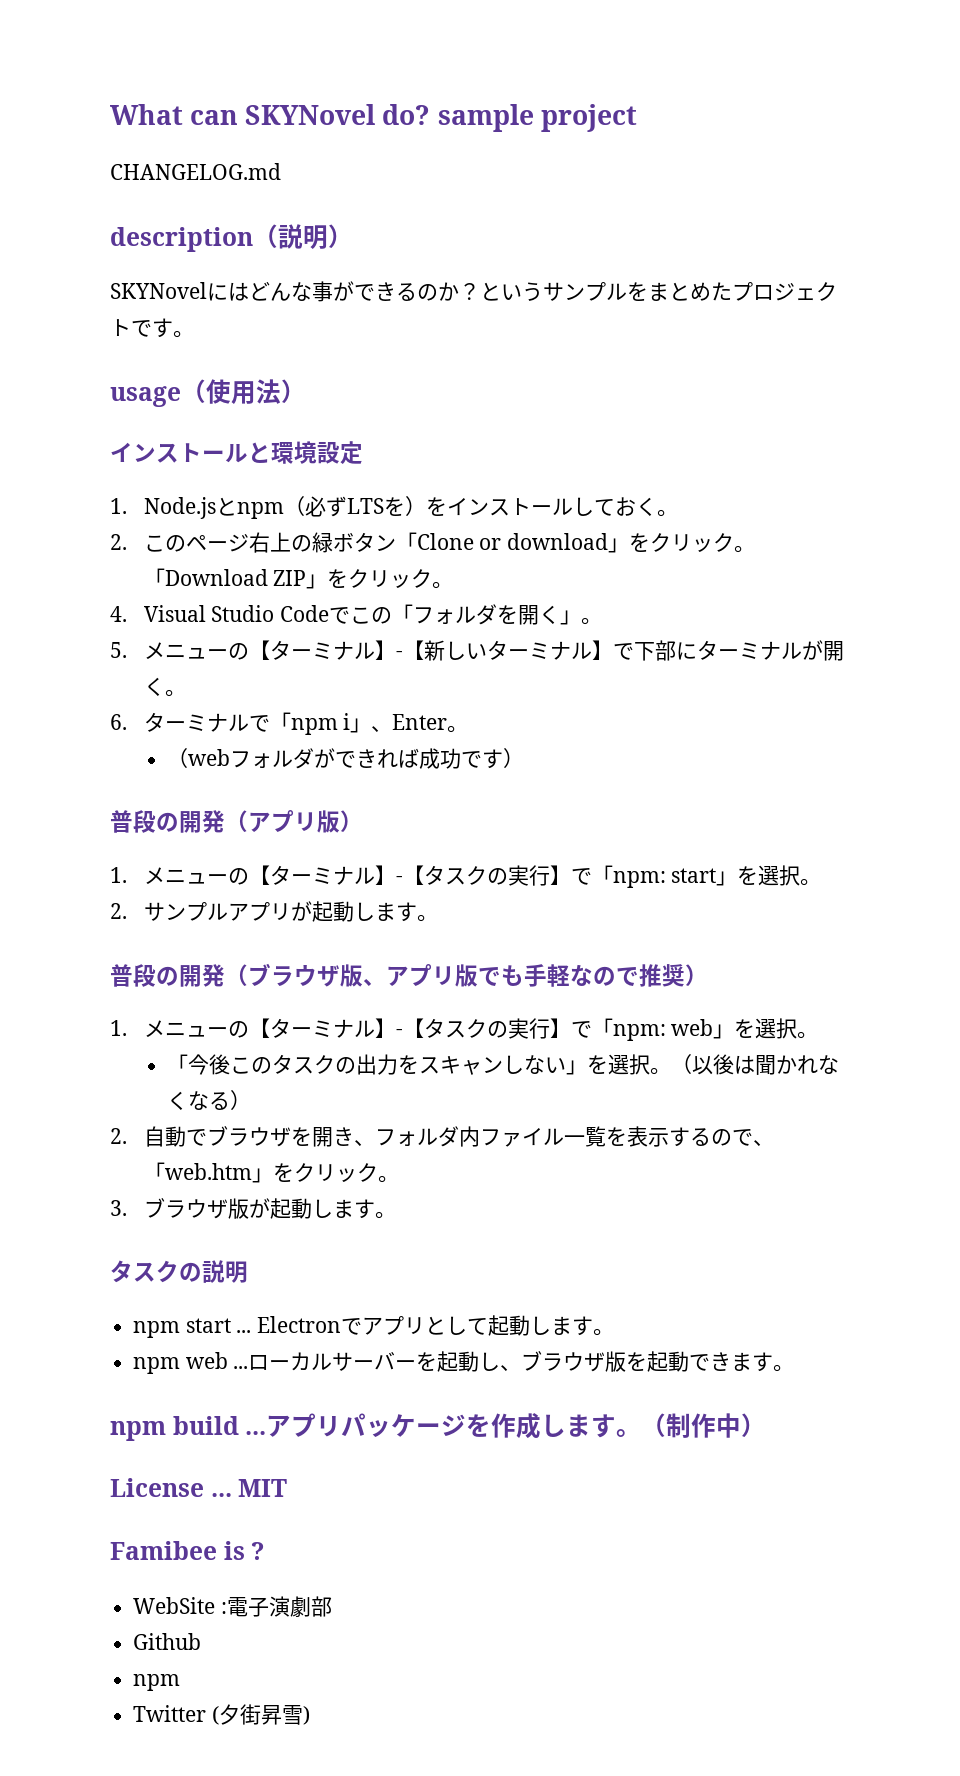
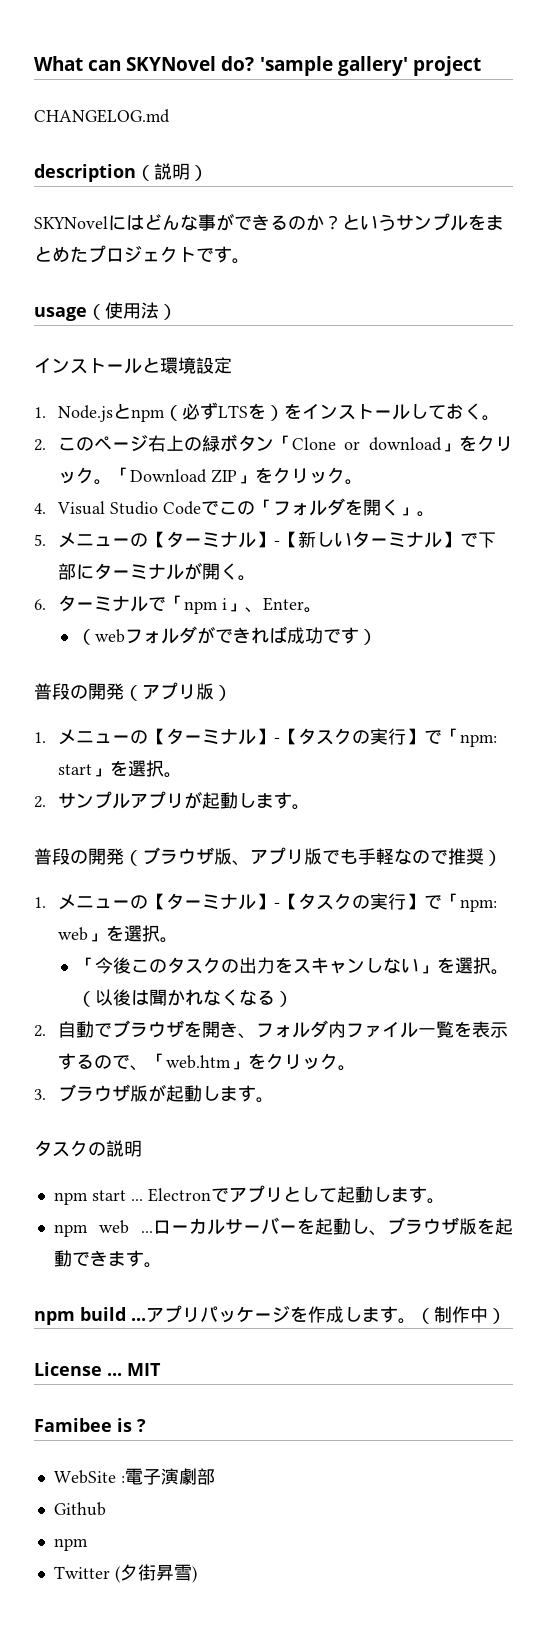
[437,104,534,132] sample -> [259,56,408,76] 'sample gallery'

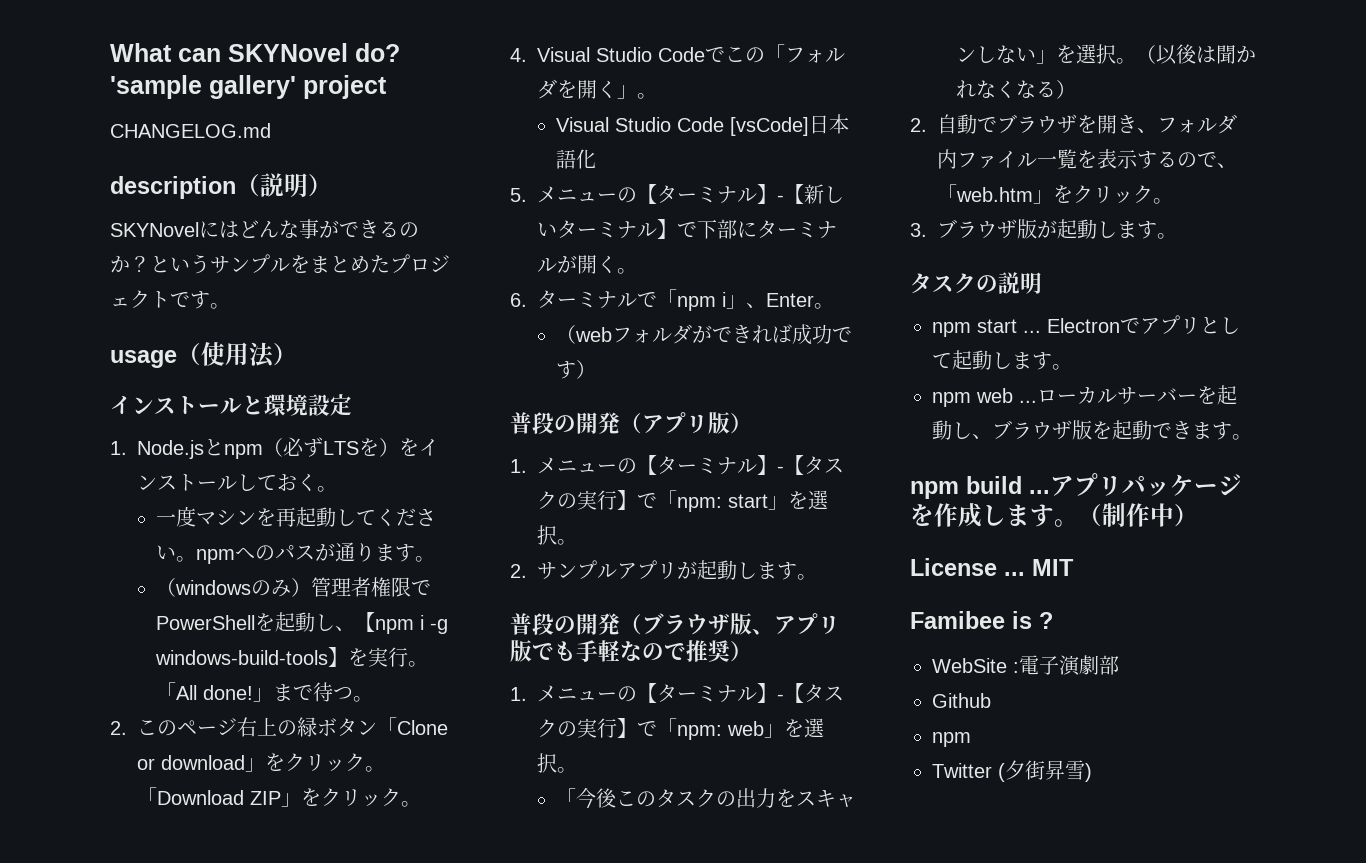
(500, 418) none -> [155,506,436,527] [155,542,435,564] [155,577,431,597] [155,612,448,634] [154,647,428,667] [155,682,373,702] // 一度マシンを再起動してください。npmへのパスが通ります。 // （windowsのみ）管理者権限でPowerShellを起動し、【npm i -g windows-build-tools】を実行。「All done!」まで待つ。
(435, 514) none -> [555,114,849,136] [555,149,596,169] // Visual Studio Code [vsCode]日本語化

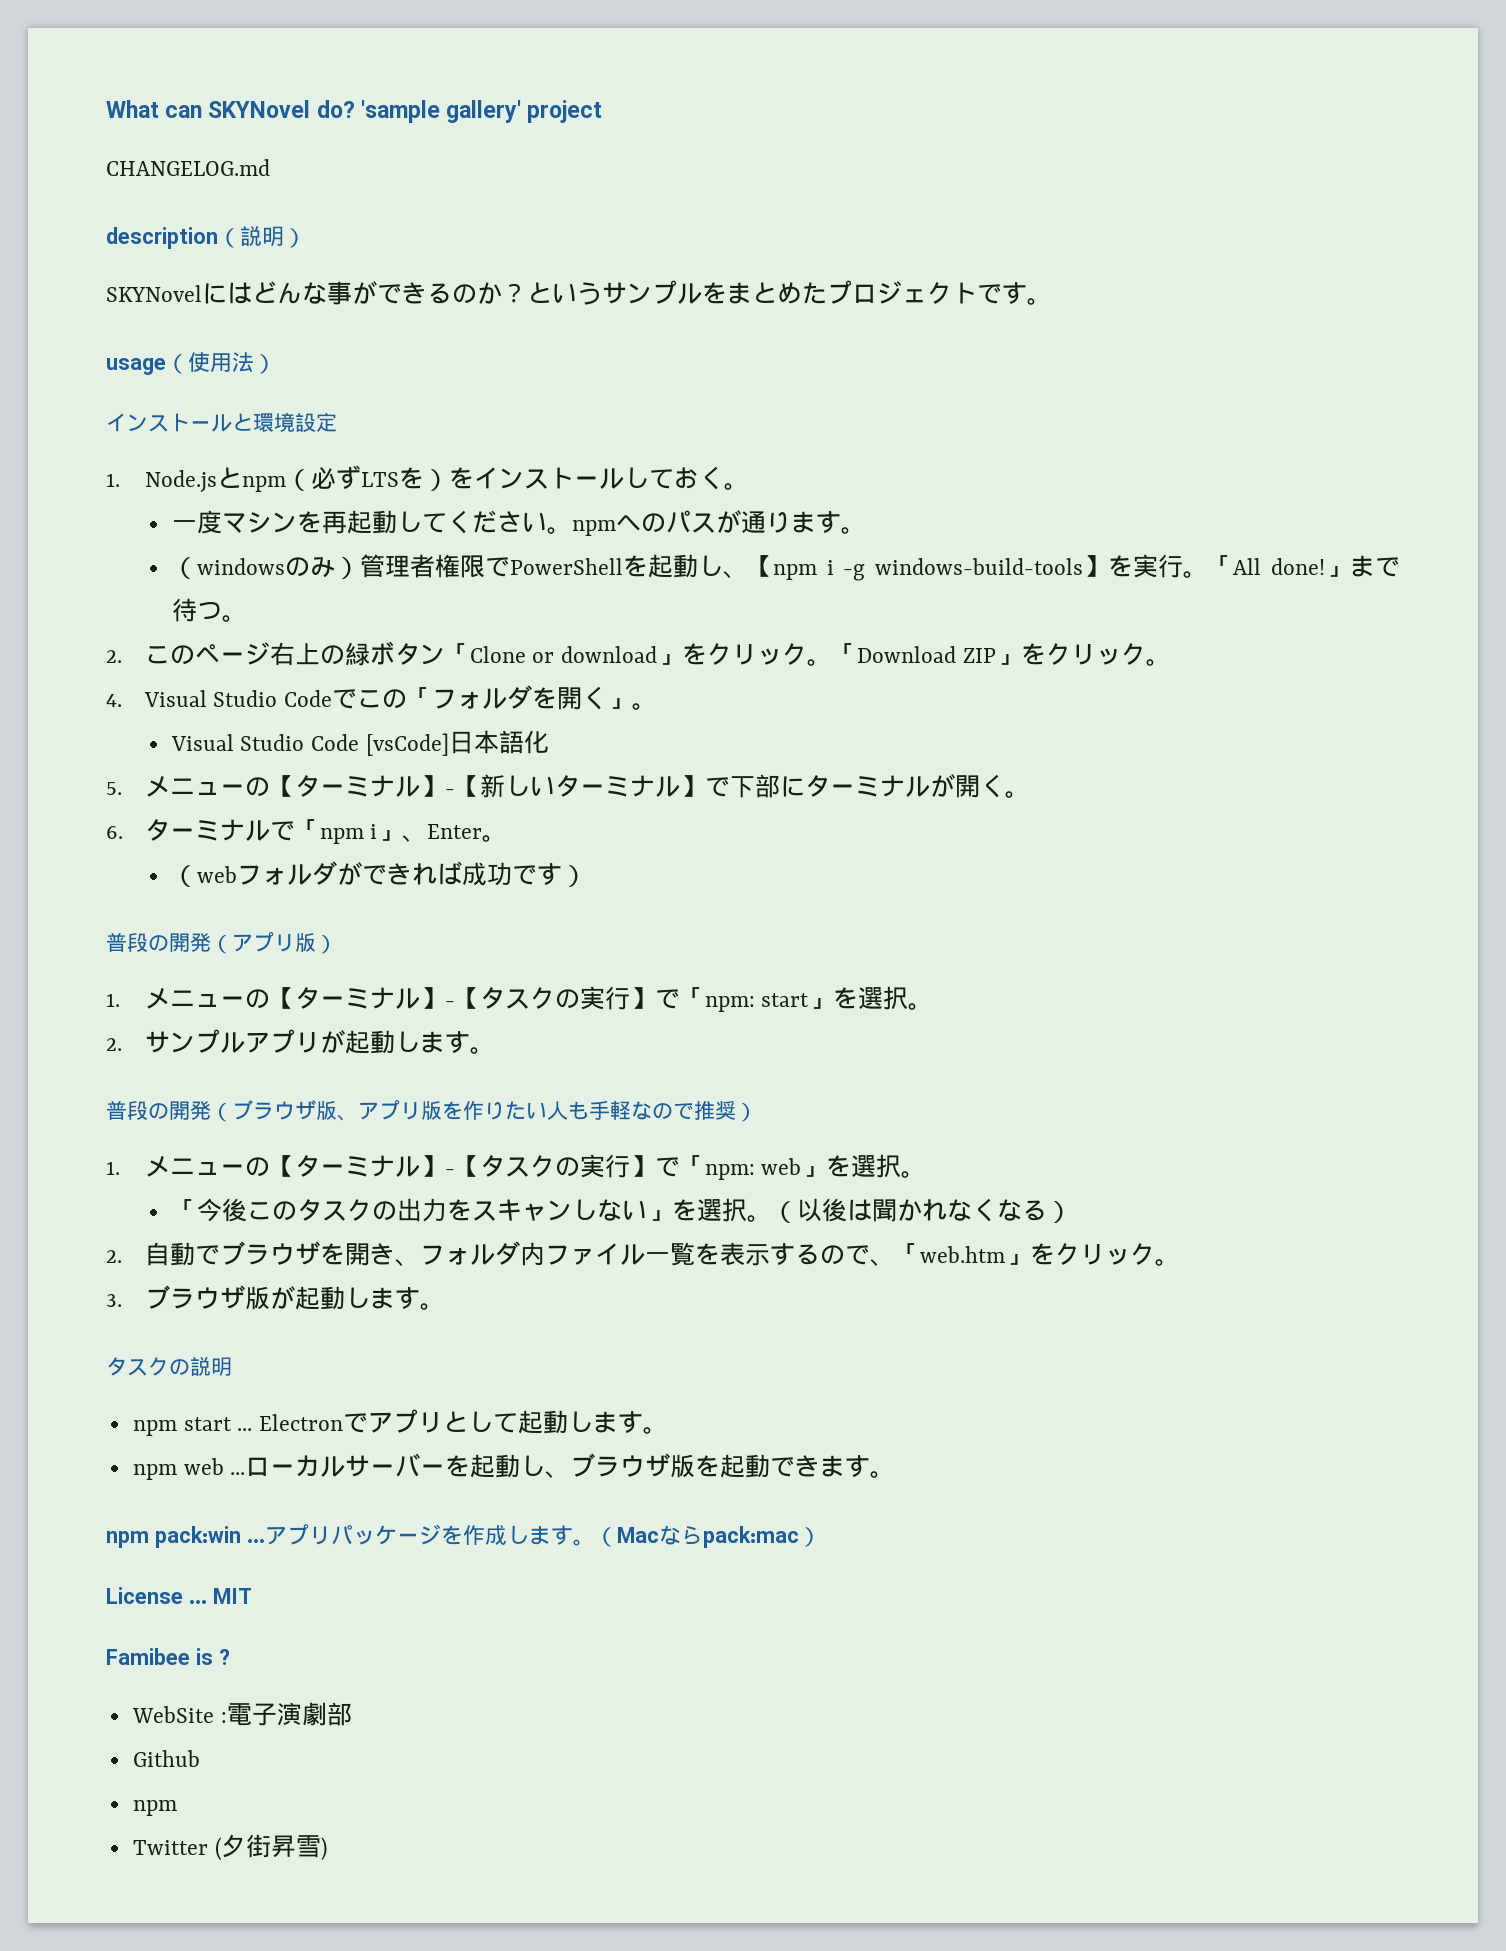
[532,643,554,660] で -> [442,1101,568,1120] を作りたい人
[966,476,1022,494] build -> [154,1526,241,1548] pack:win
[1102,503,1174,527] 制作中 -> [616,1525,799,1548] Macならpack:mac

